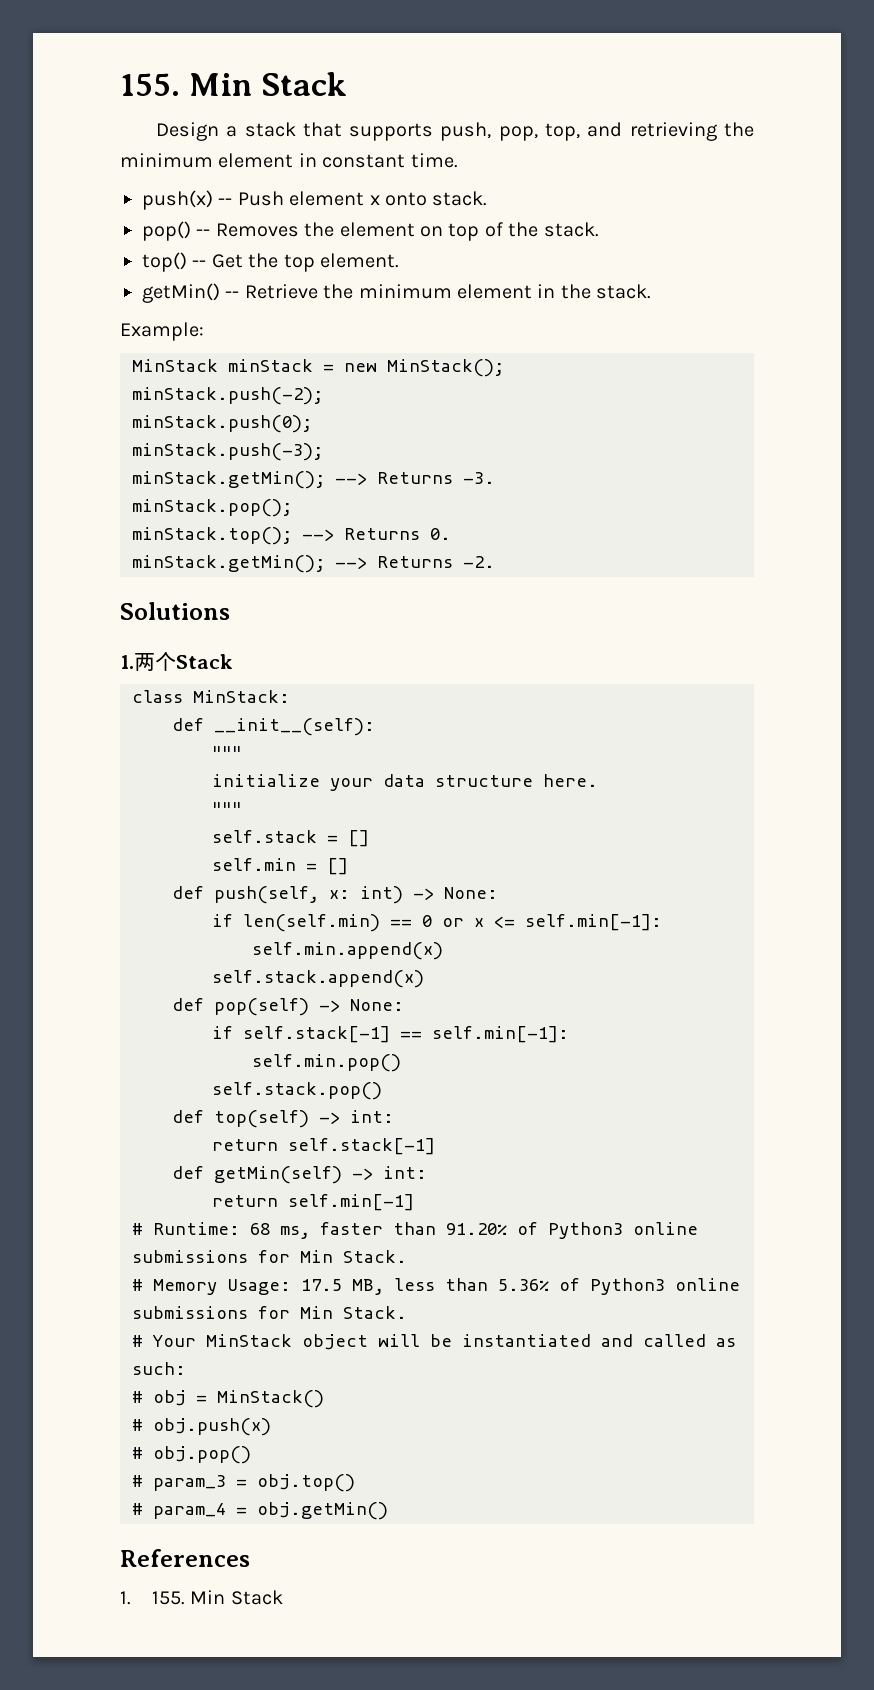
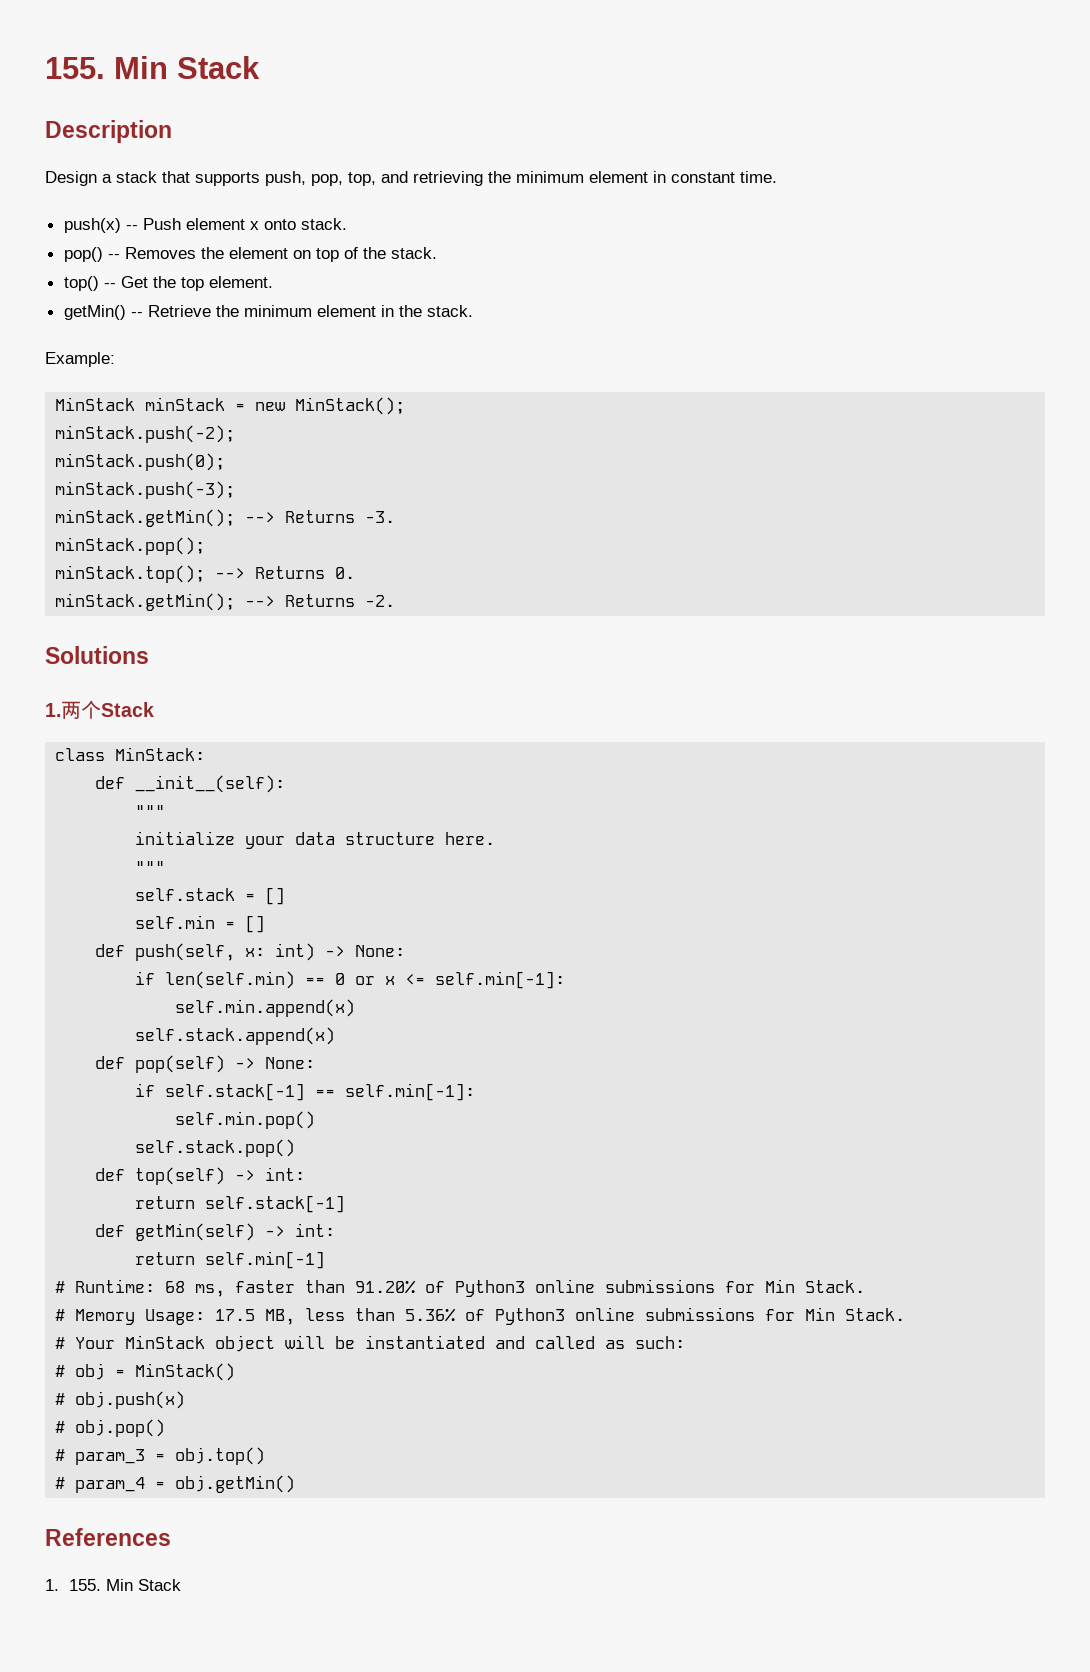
[120,72,347,96] 155. Min Stack -> [45,56,260,79] [45,120,172,143] 155. Min Stack // Description

